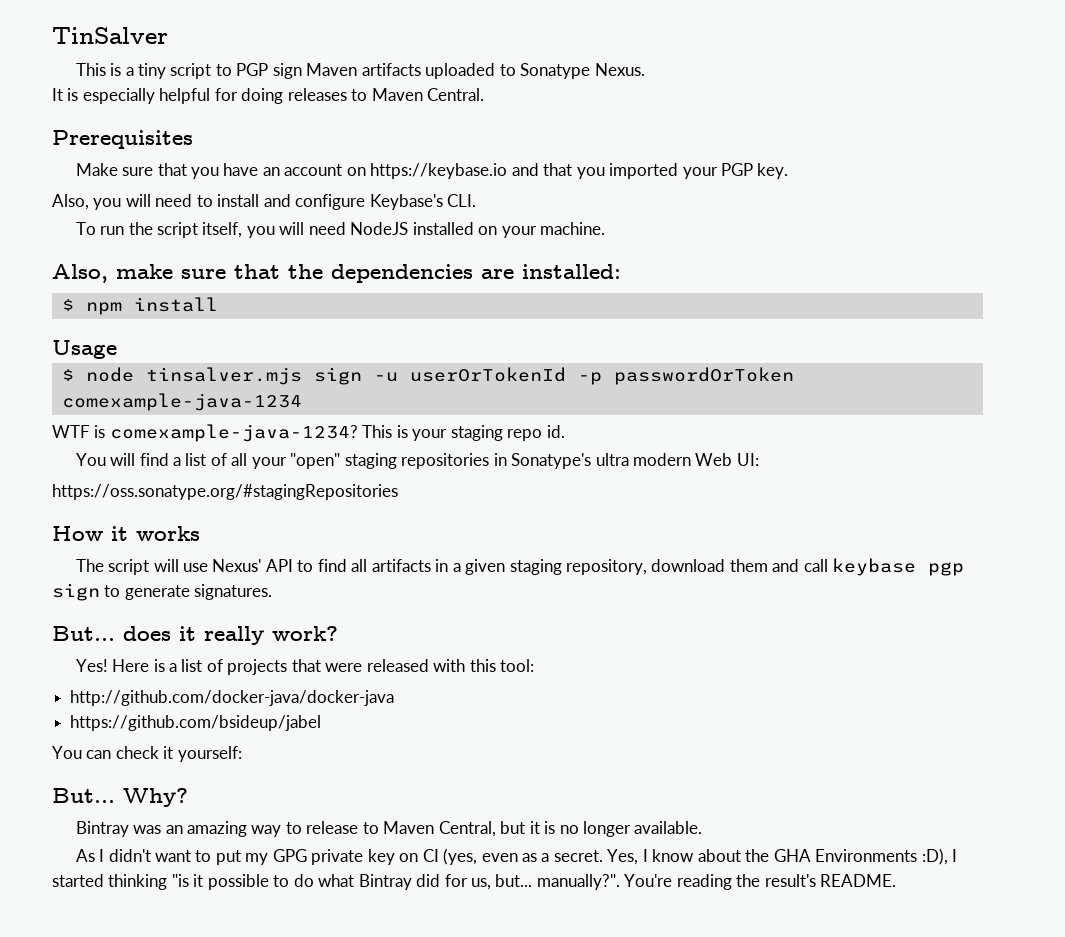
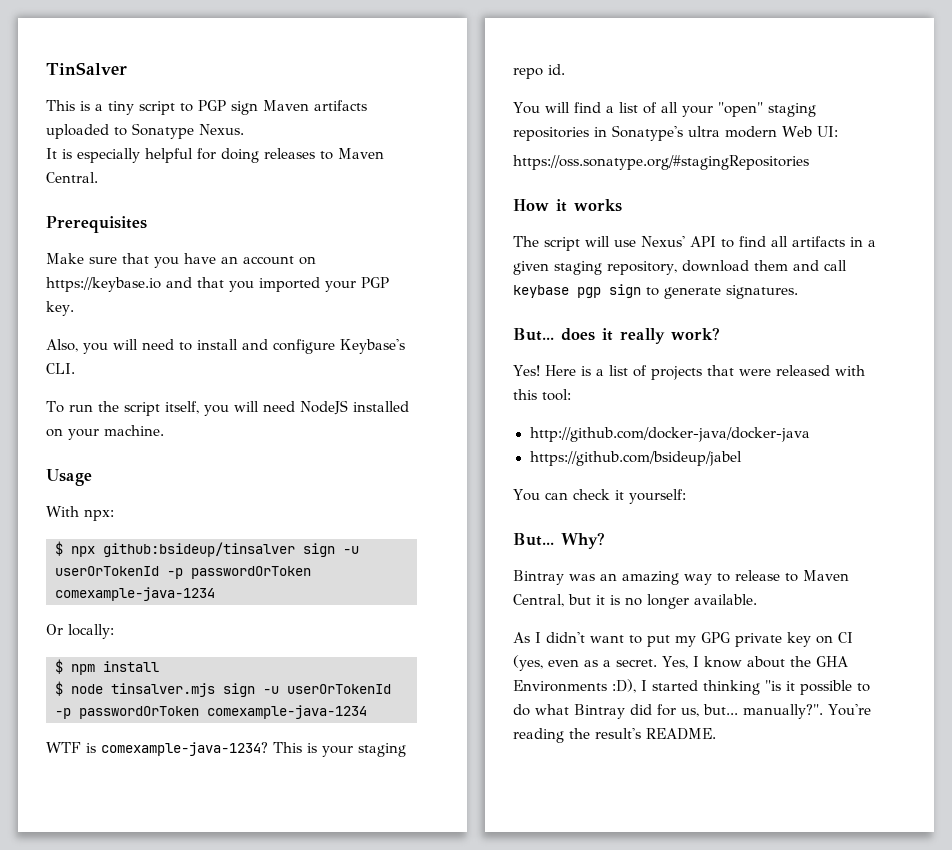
[52,264,621,283] Also, make sure that the dependencies are installed: -> [46,469,92,486] [46,506,114,521] [55,541,359,557] [55,566,311,579] [55,587,215,601] [46,624,114,639] Usage // With npx: // $ npx github:bsideup/tinsalver sign -u userOrTokenId -p passwordOrToken comexample-java-1234 // Or locally:
[52,340,117,359] // Usage -> (159, 666) none

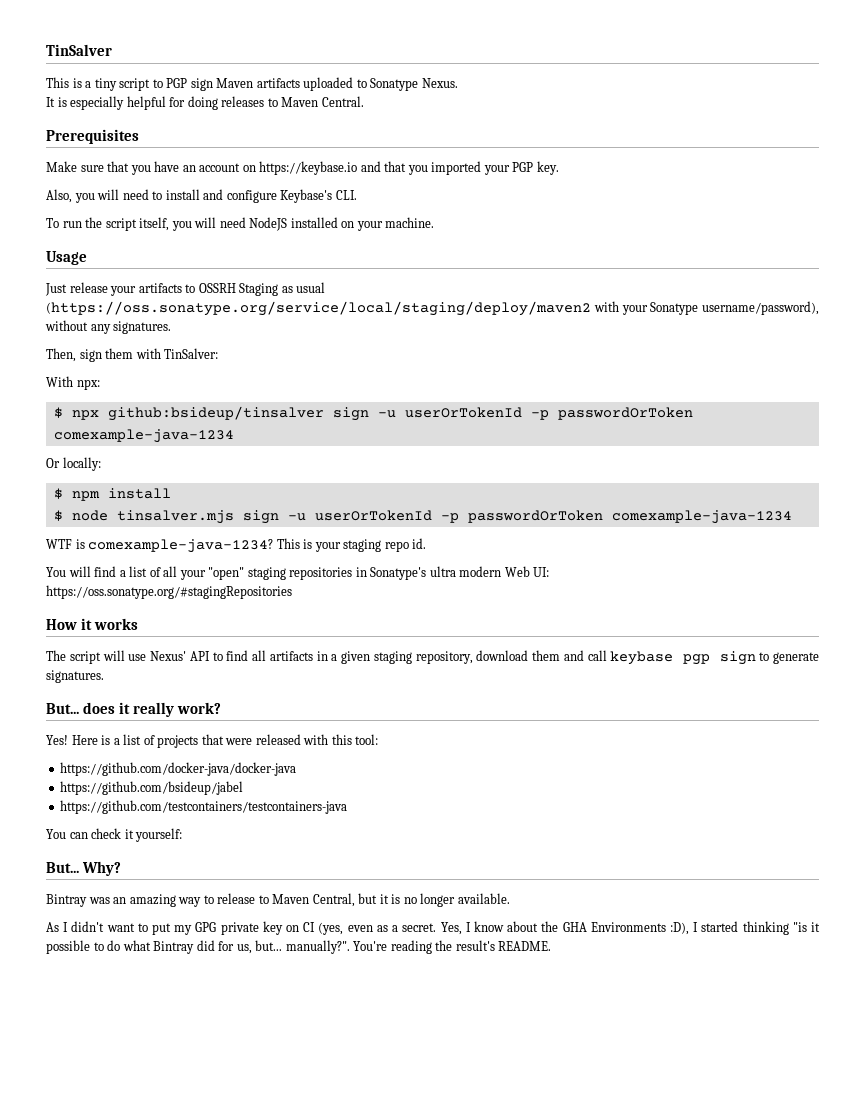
(92, 477) none -> [45,282,326,296] [46,301,819,316] [45,320,172,334] [46,348,219,362] // Just release your artifacts to OSSRH Staging as usual (https://oss.sonatype.org/service/local/staging/deploy/maven2 with your Sonatype username/password), without any signatures. // Then, sign them with TinSalver:
[529,427,810,442] http://github.com/docker-java/docker-java -> [60,762,297,776] https://github.com/docker-java/docker-java
(742, 458) none -> [60,800,348,814] // https://github.com/testcontainers/testcontainers-java

